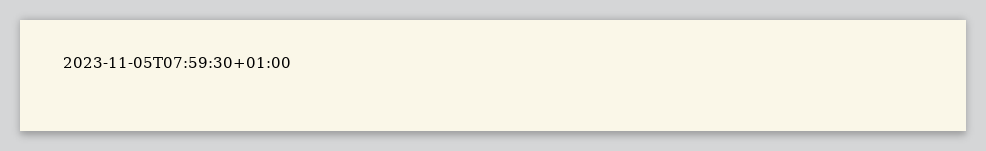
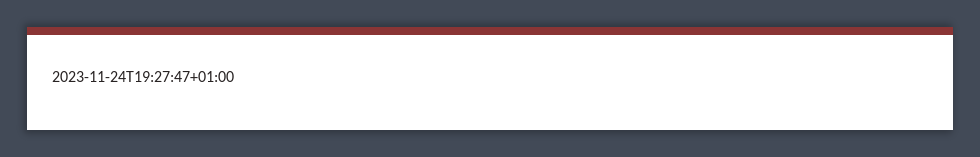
[63,57,291,68] 2023-11-05T07:59:30+01:00 -> [52,71,234,82] 2023-11-24T19:27:47+01:00

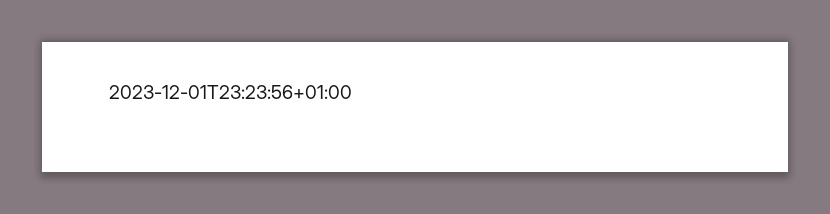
[52,71,234,82] 2023-11-24T19:27:47+01:00 -> [109,85,352,99] 2023-12-01T23:23:56+01:00

